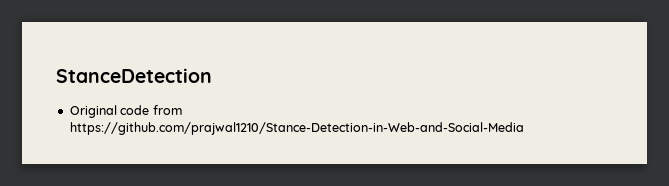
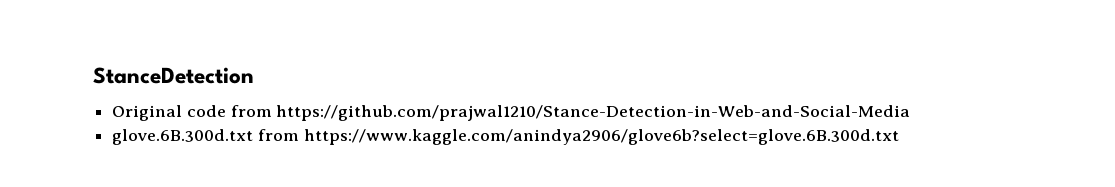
(524, 128) none -> [112,129,899,145] // glove.6B.300d.txt from https://www.kaggle.com/anindya2906/glove6b?select=glove.6B.300d.txt

